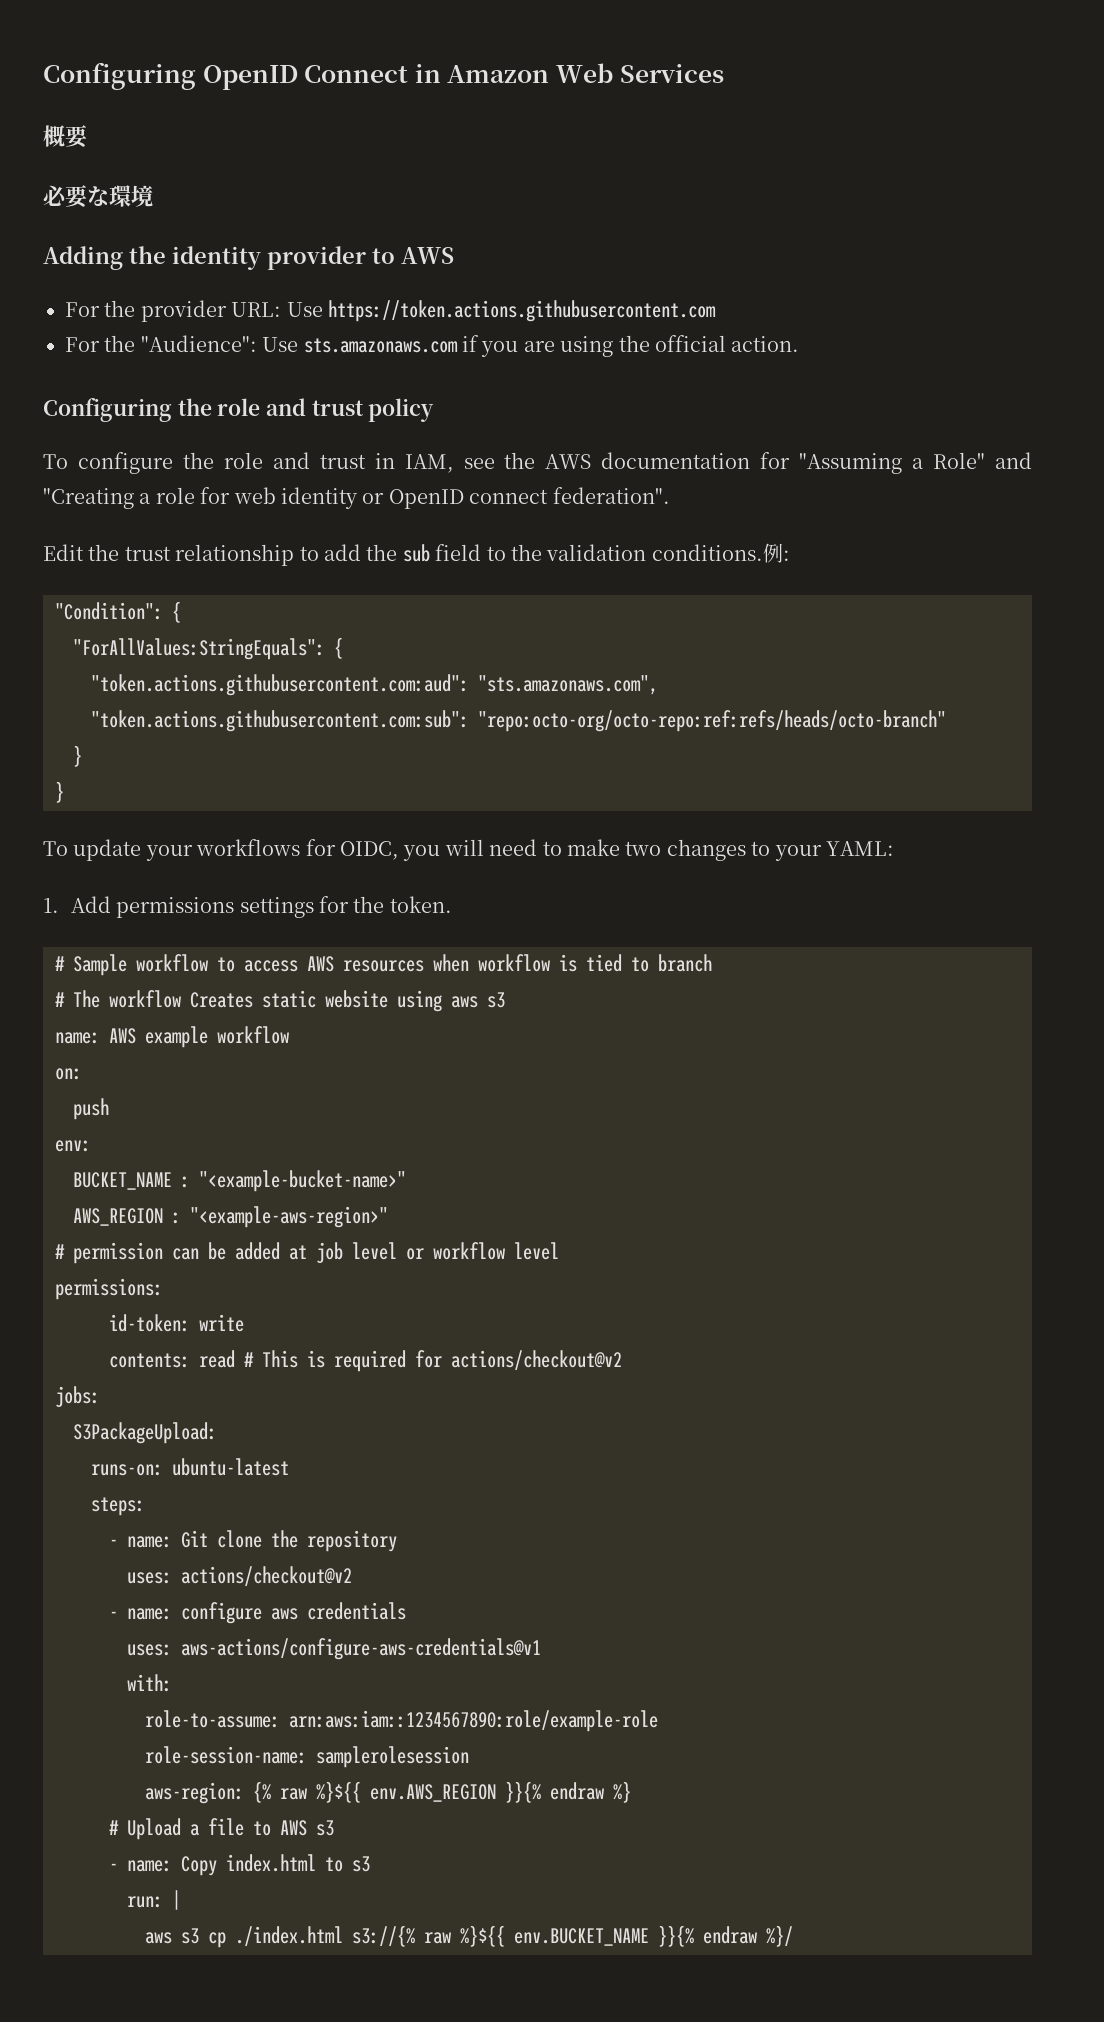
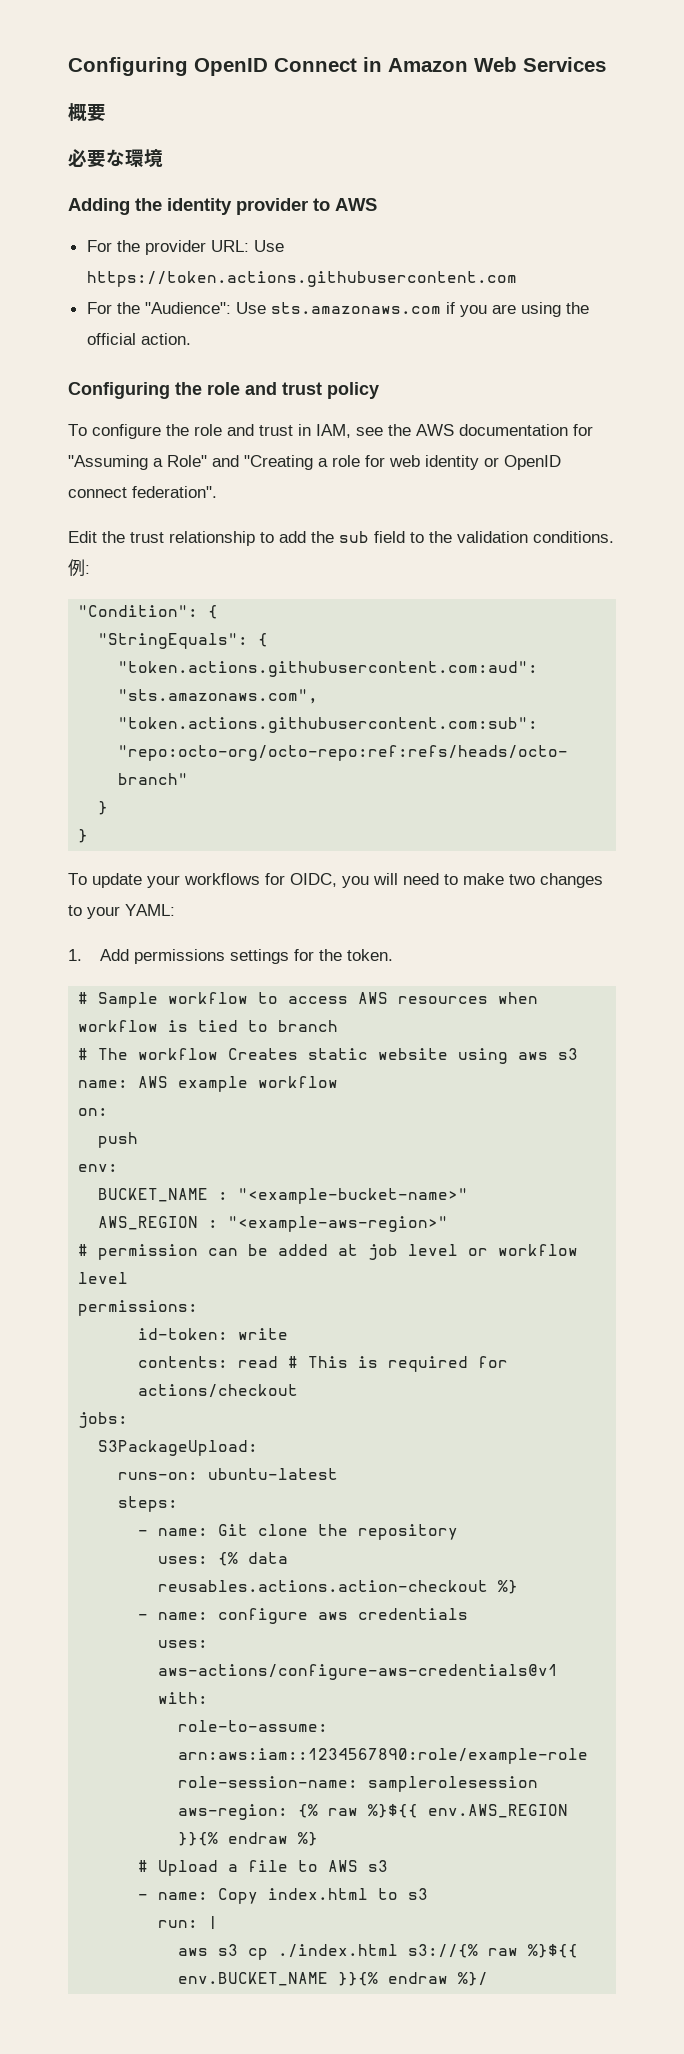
[73,638,325,660] "ForAllValues:StringEquals": -> [98,633,249,649] "StringEquals":
[451,1350,622,1370] actions/checkout@v2 -> [138,1384,299,1398] actions/checkout
[181,1566,352,1586] actions/checkout@v2 -> [218,1552,289,1566] [158,1580,519,1594] {% data reusables.actions.action-checkout %}

